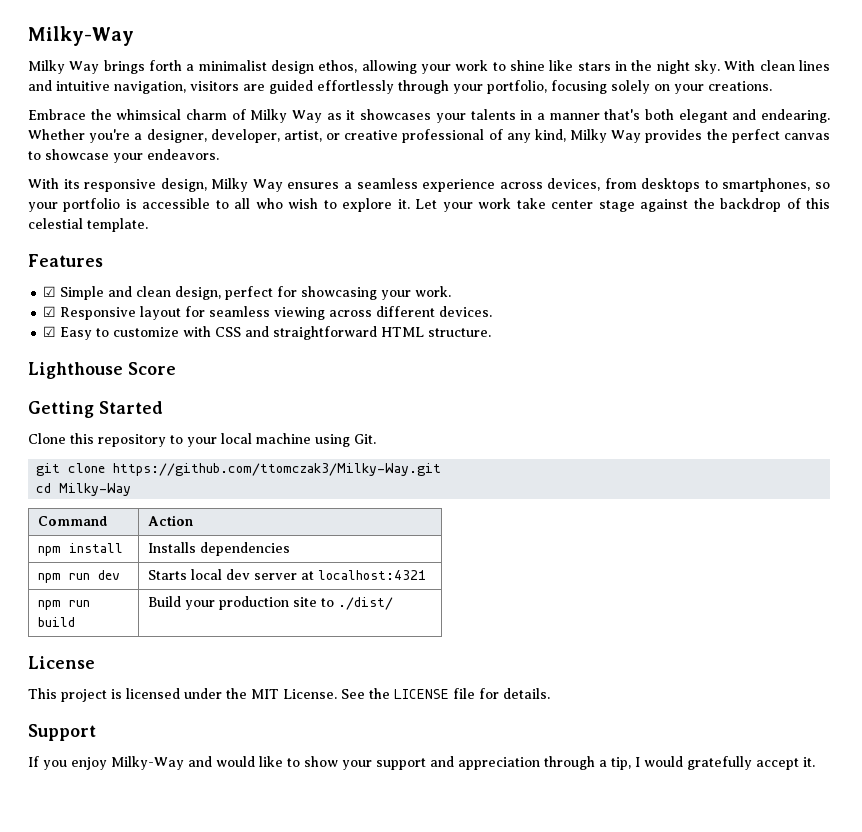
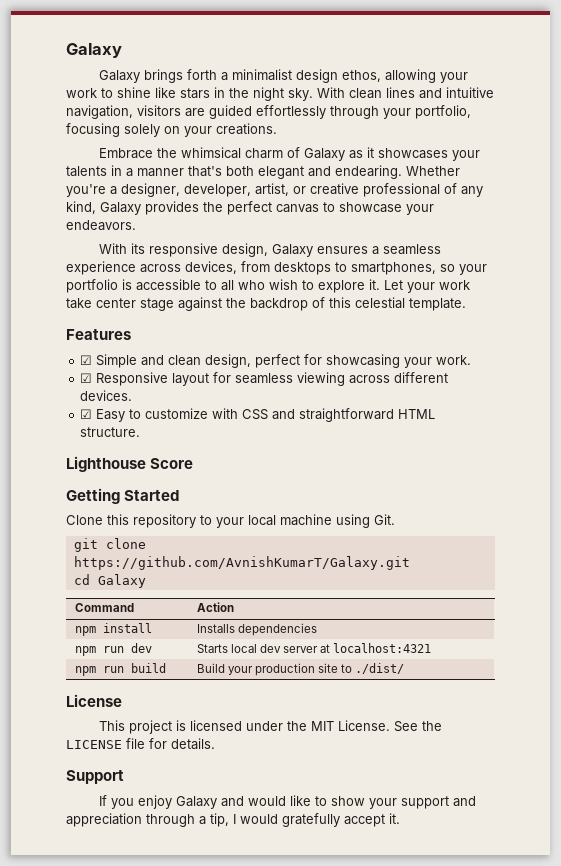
[28,26,134,46] [28,60,100,74] Milky-Way // Milky Way -> [66,43,122,58] [99,70,141,83] Galaxy // Galaxy
[250,109,323,123] Milky Way -> [304,148,346,161] Galaxy
[570,129,642,143] Milky Way -> [100,202,141,215] Galaxy
[211,178,283,192] Milky Way -> [272,244,314,257] Galaxy
[113,463,442,476] https://github.com/ttomczak3/Milky-Way.git -> [73,556,410,570] https://github.com/AvnishKumarT/Galaxy.git
[59,483,132,496] Milky-Way -> [97,574,146,588] Galaxy
[111,756,184,770] Milky-Way -> [176,796,218,809] Galaxy

